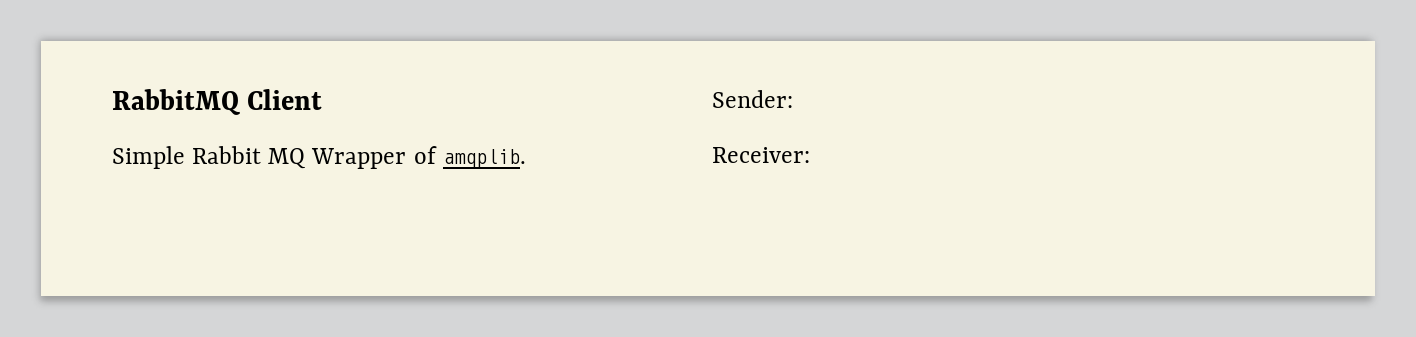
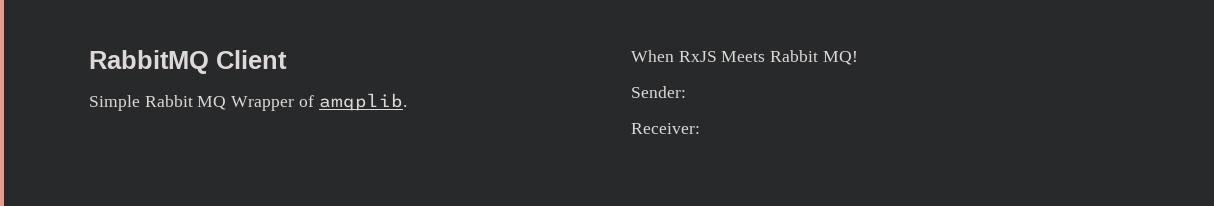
(526, 158) none -> [631,50,858,65] // When RxJS Meets Rabbit MQ!

